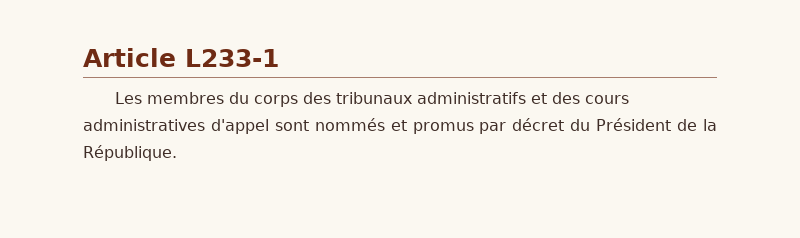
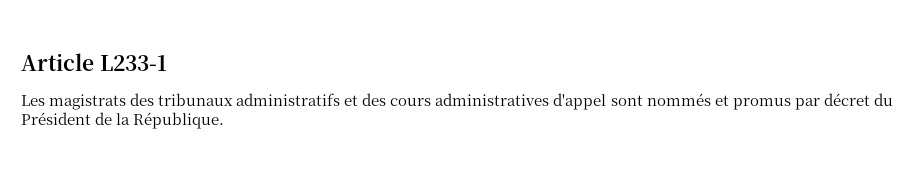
[147,92,299,107] membres du corps -> [49,94,127,110] magistrats

